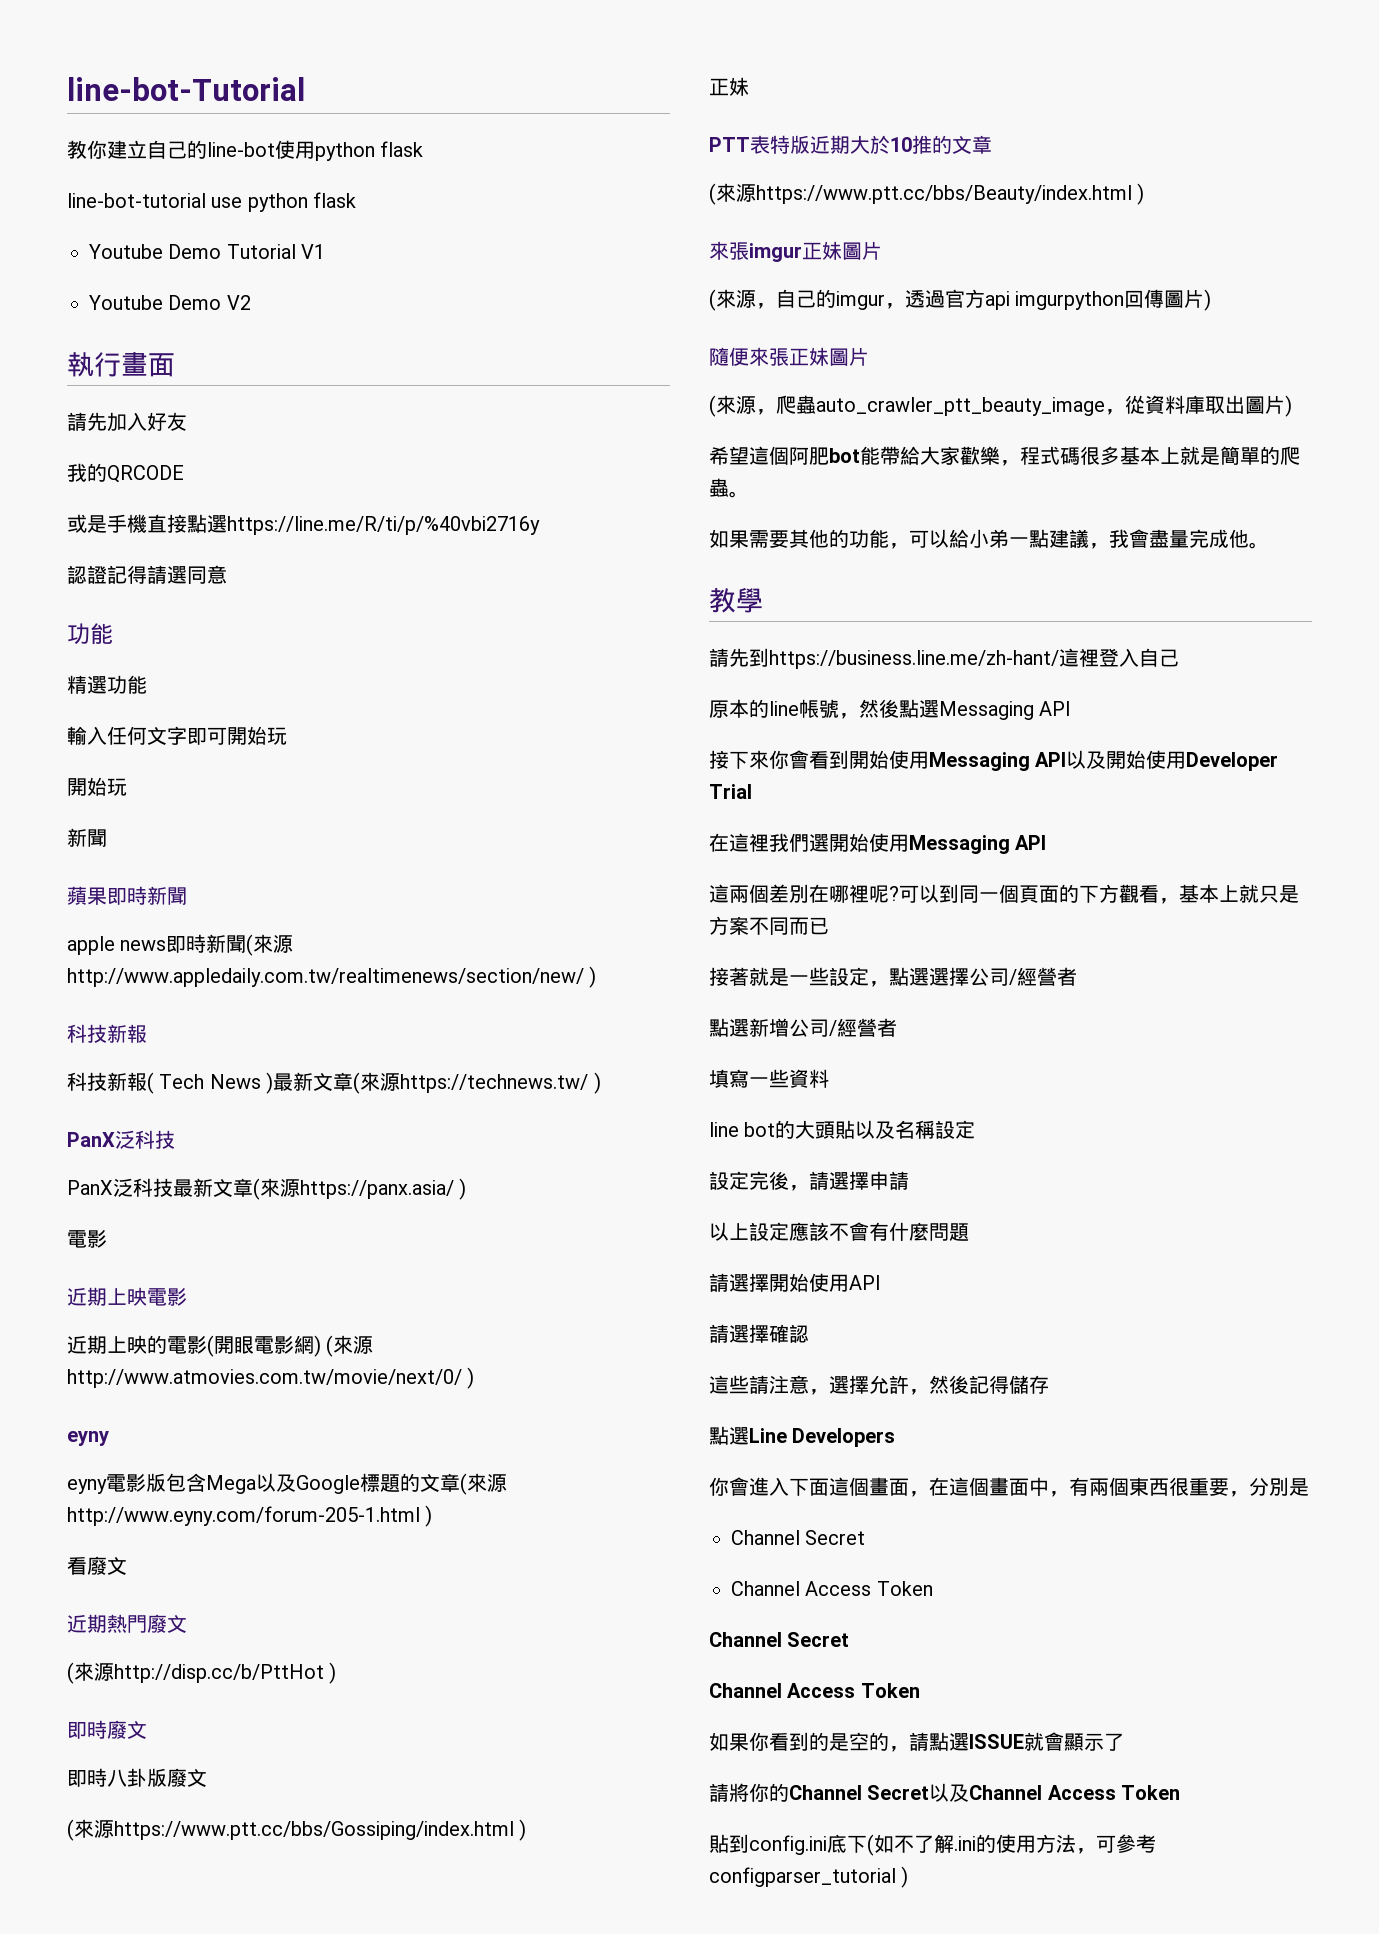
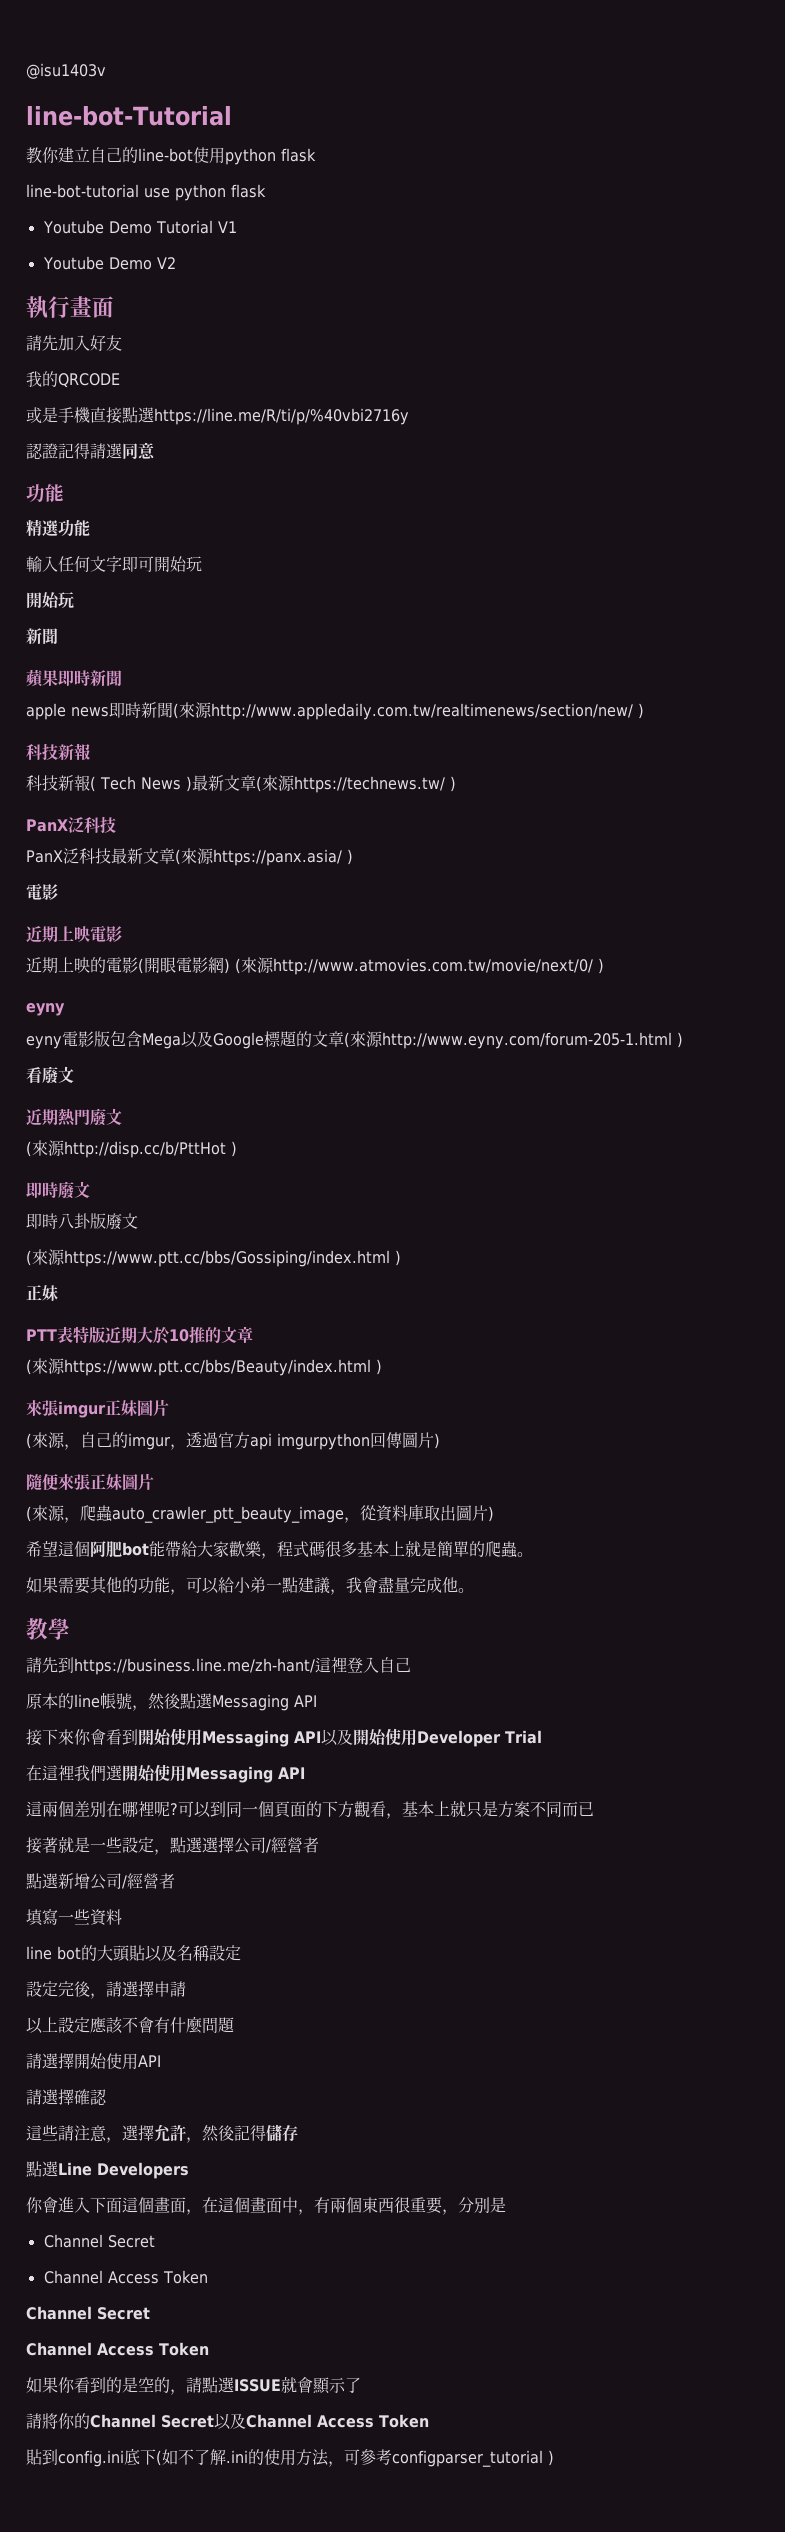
(67, 89) none -> [26,63,106,79] @isu1403v //

